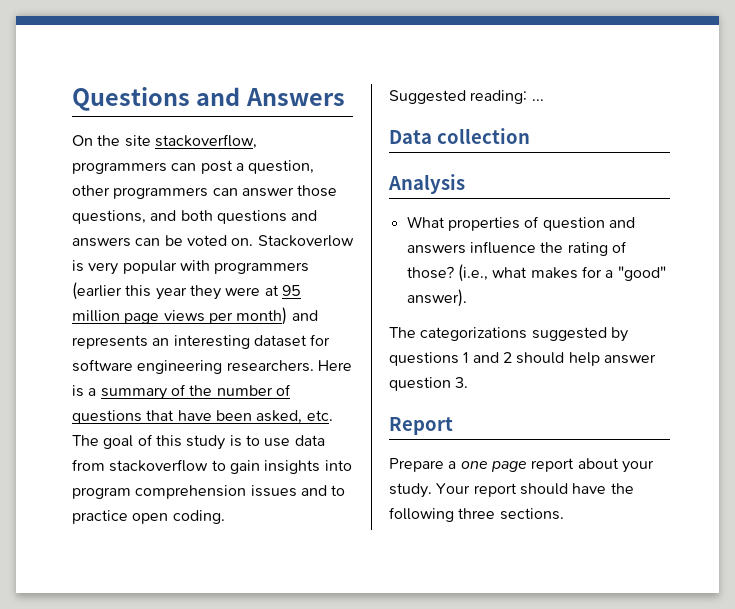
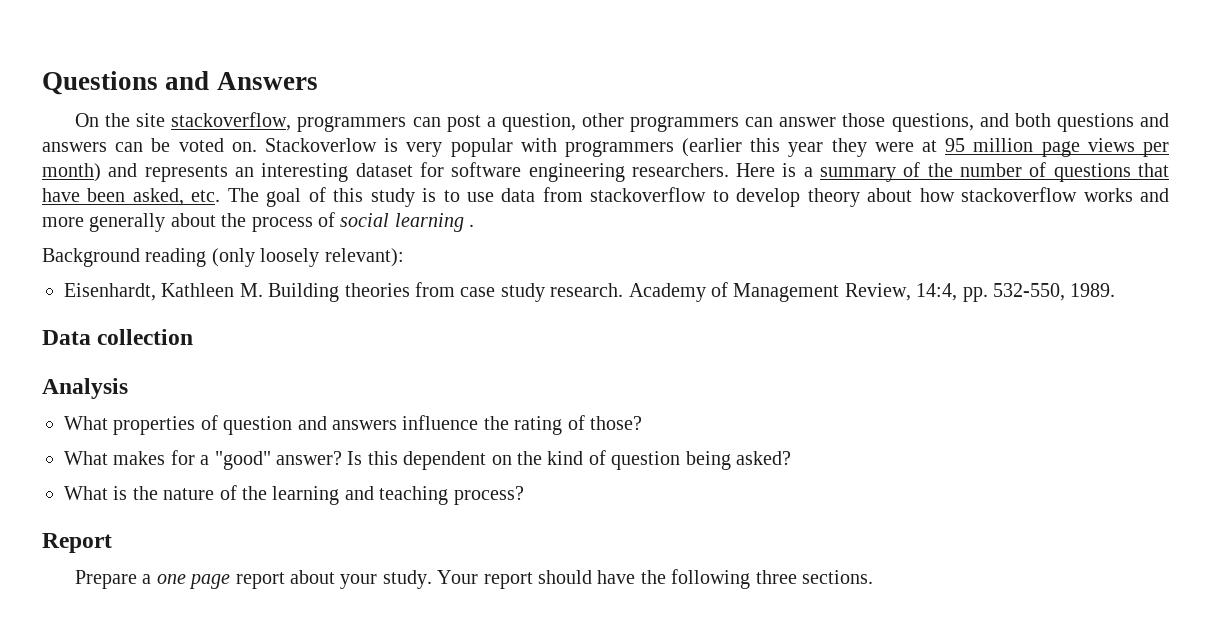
[229,460,352,474] [72,485,346,499] [72,510,225,524] [389,90,544,104] gain insights into program comprehension issues and to practice open coding. // Suggested reading: ... -> [736,187,1170,207] [42,212,475,232] [42,248,404,267] [64,282,1116,302] develop theory about how stackoverflow works and more generally about the process of social learning . // Background reading (only loosely relevant): // Eisenhardt, Kathleen M. Building theories from case study research. Academy of Management Review, 14:4, pp. 532-550, 1989.
[457,264,528,282] (i.e., what -> [64,451,108,465] // What
[406,289,467,307] [389,327,628,342] [389,352,656,366] [389,377,469,391] answer). // The categorizations suggested by questions 1 and 2 should help answer question 3. -> [276,450,791,470] [64,485,524,505] answer? Is this dependent on the kind of question being asked? // What is the nature of the learning and teaching process?

